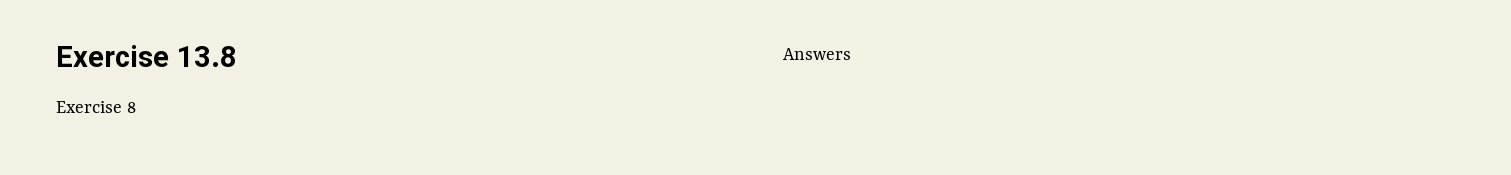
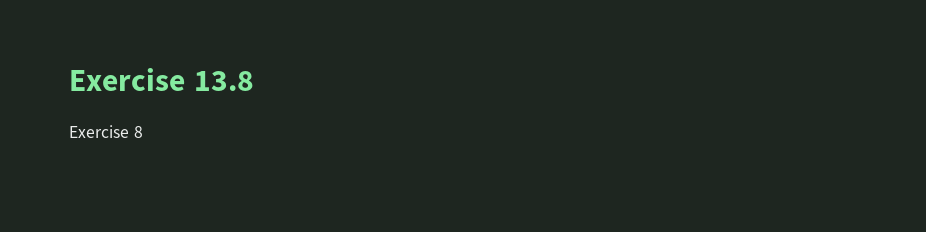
[783,48,851,60] // Answers -> (143, 132) none

